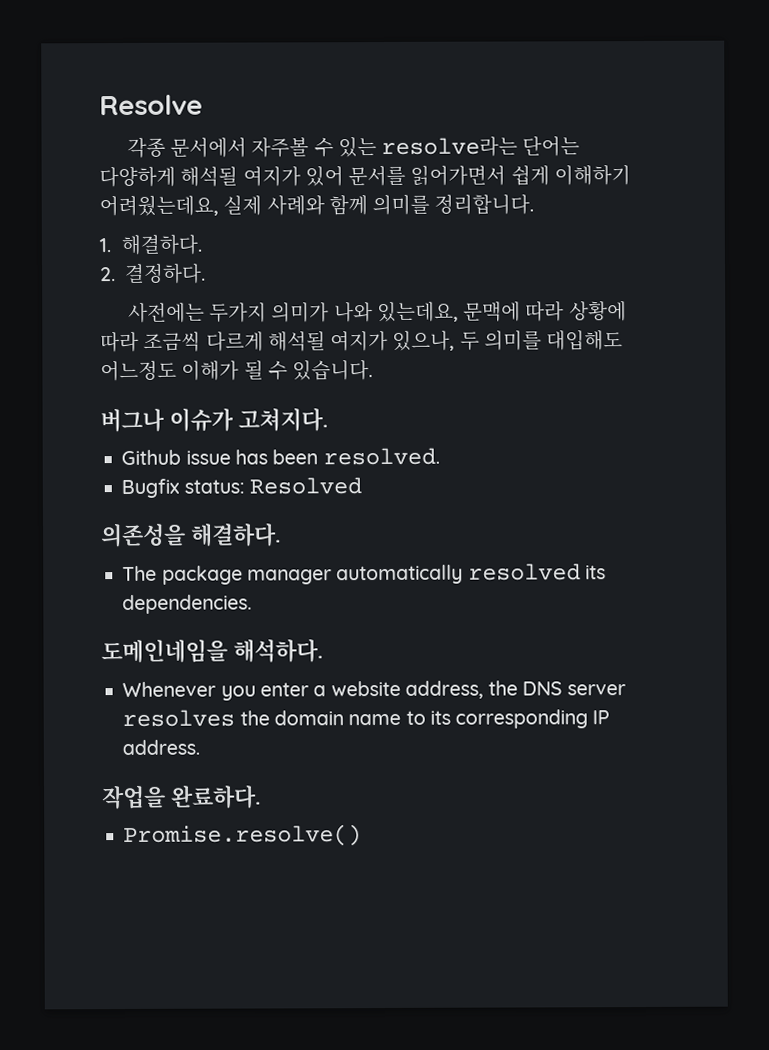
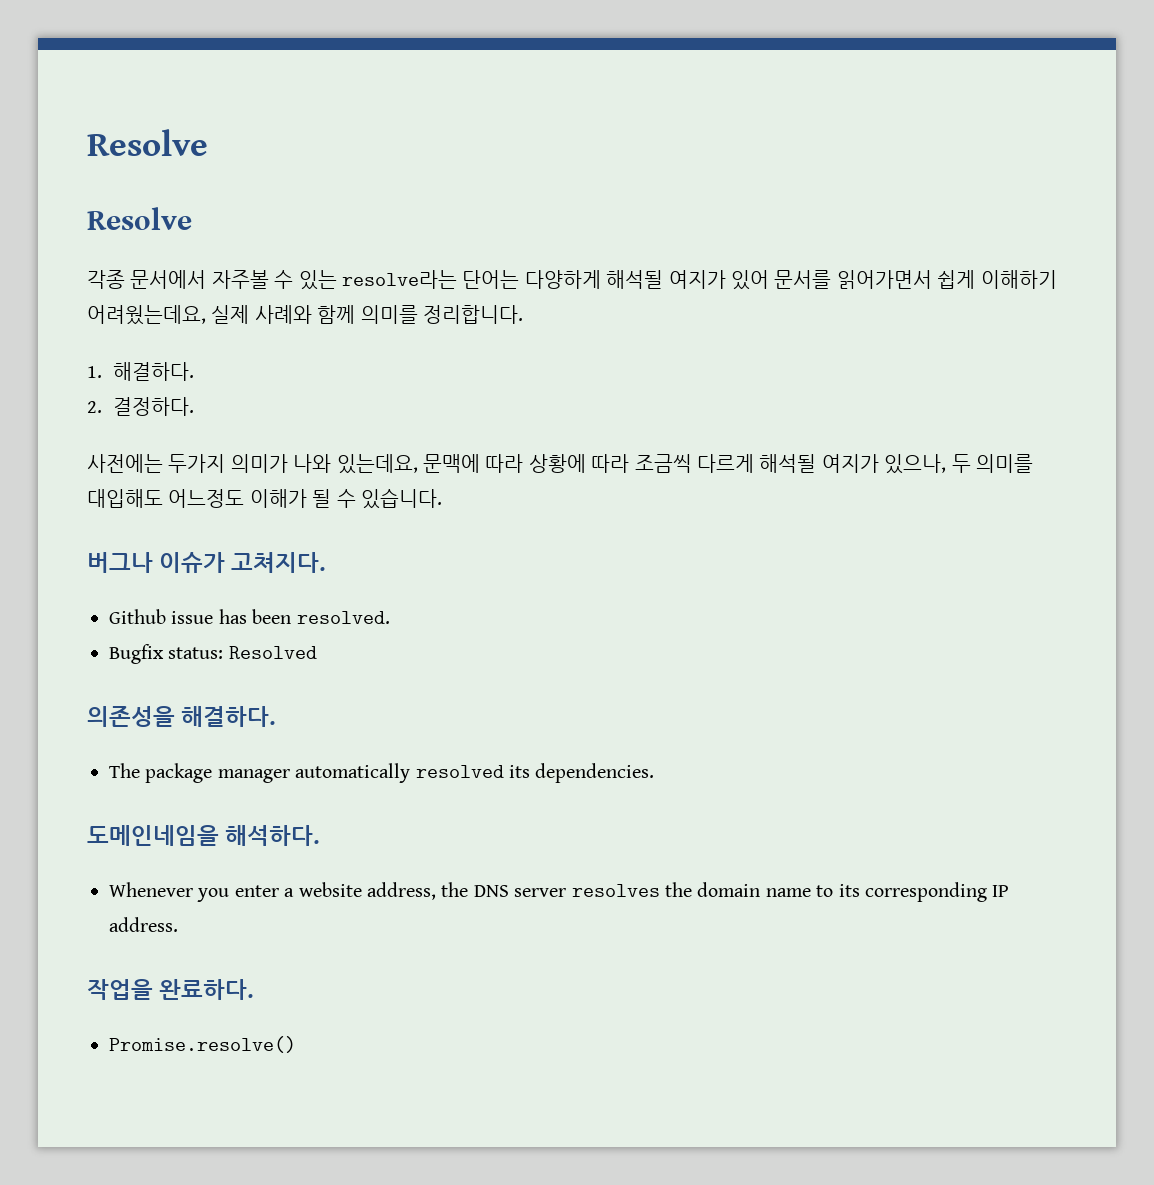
[99,94,203,116] Resolve -> [87,129,208,156] [87,207,192,230] Resolve // Resolve

